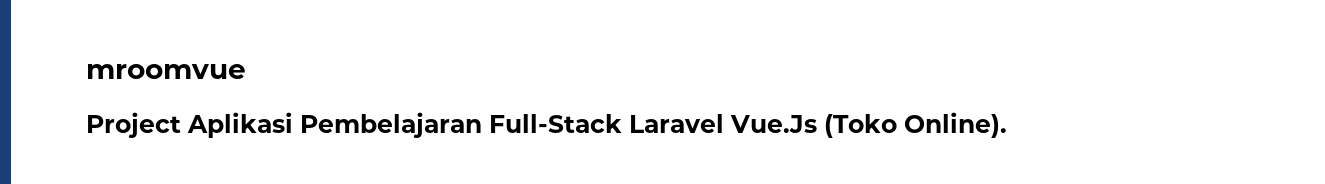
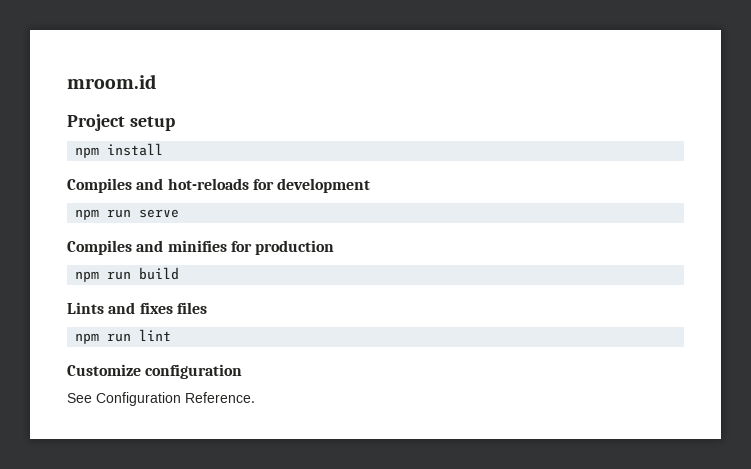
[86,64,246,79] mroomvue -> [67,74,156,89] mroom.id
[187,112,1007,138] Aplikasi Pembelajaran Full-Stack Laravel Vue.Js (Toko Online). -> [129,116,175,131] [75,143,164,158] [67,178,371,193] [75,209,180,220] [67,240,335,255] [75,267,180,282] [67,302,207,314] [75,329,172,344] [67,364,243,379] [67,392,255,406] setup // npm install // Compiles and hot-reloads for development // npm run serve // Compiles and minifies for production // npm run build // Lints and fixes files // npm run lint // Customize configuration // See Configuration Reference.

